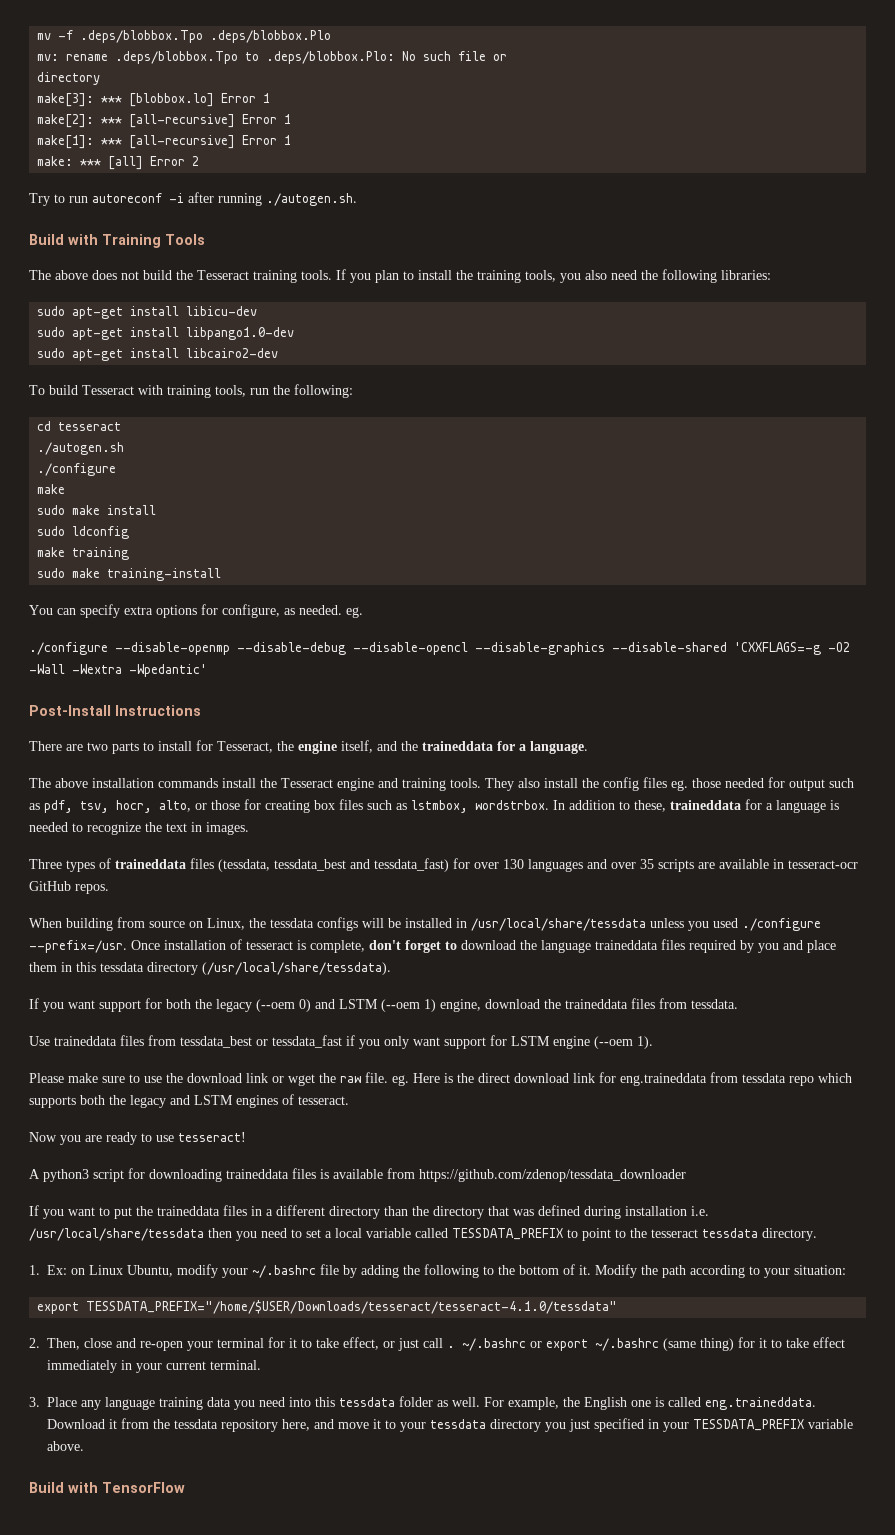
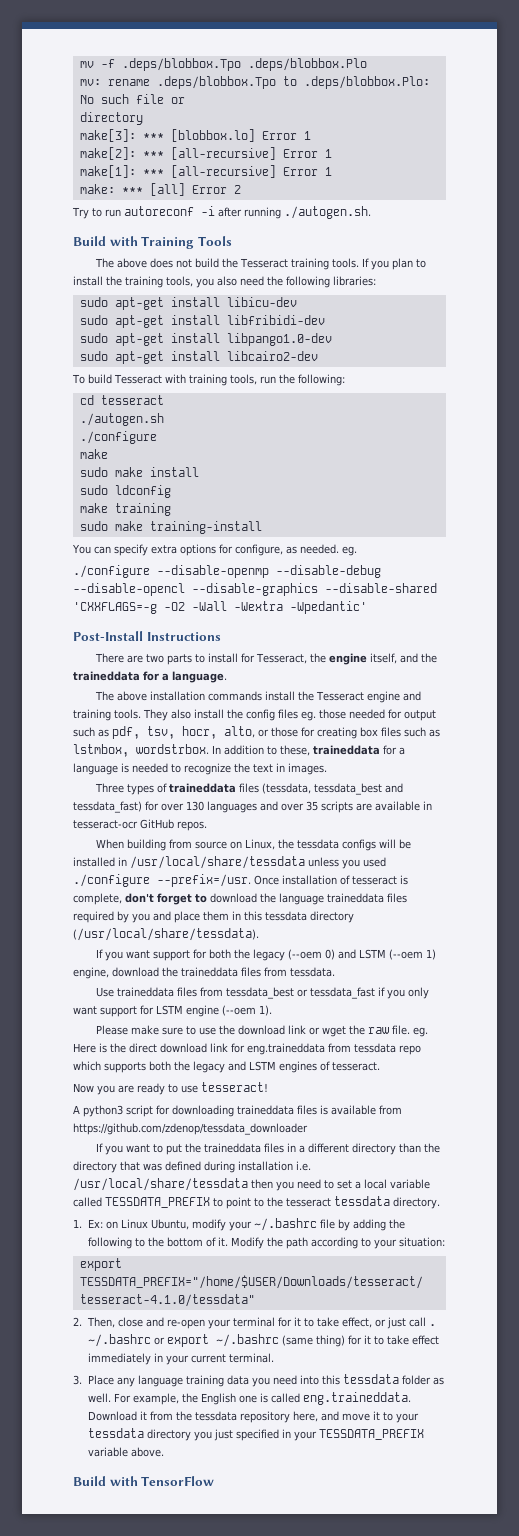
(258, 311) none -> [79,315,325,328] // sudo apt-get install libfribidi-dev

